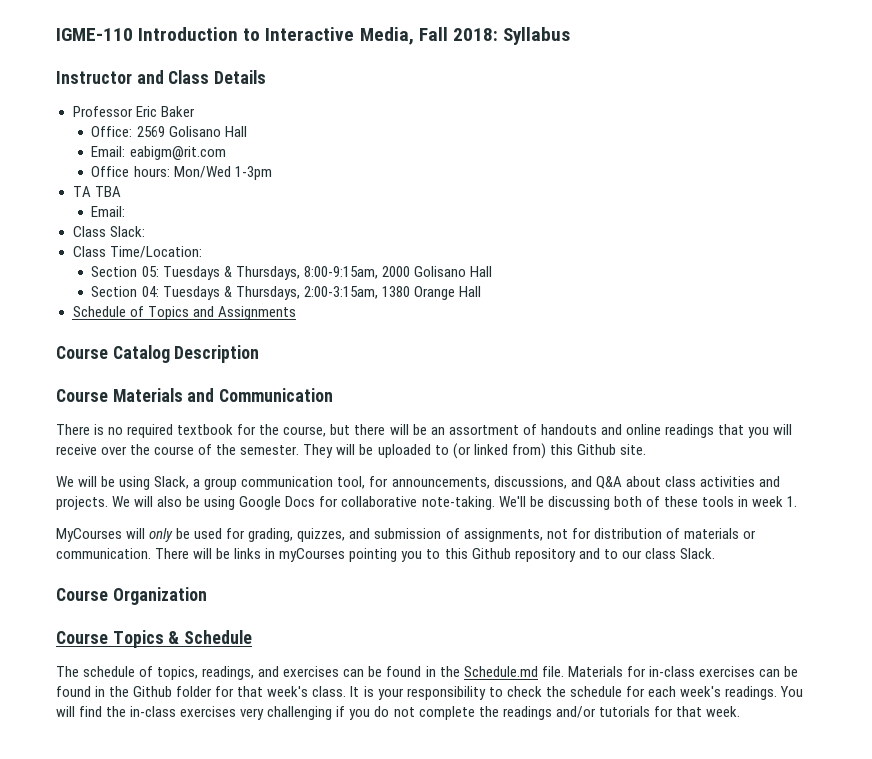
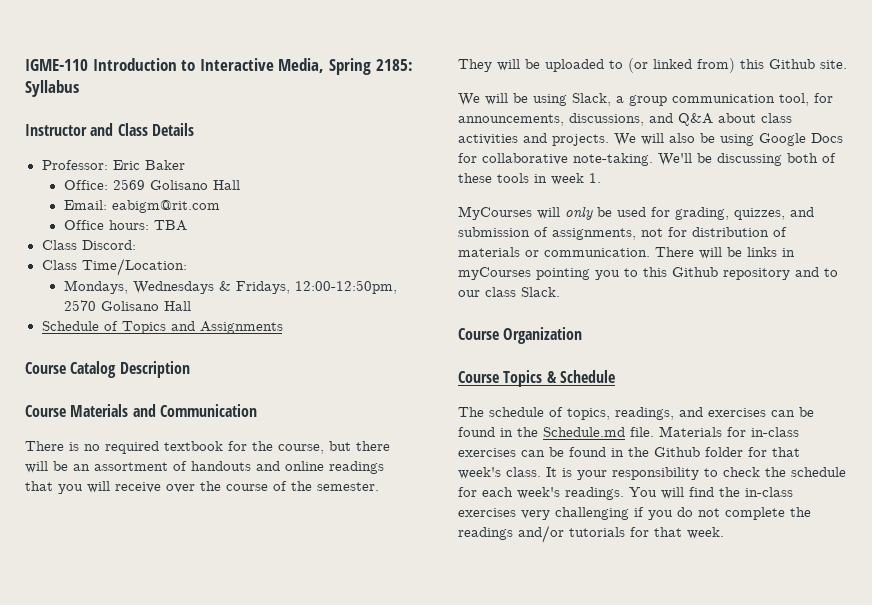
[418,27,498,41] Fall 2018: -> [328,58,413,75] Spring 2185:
[72,106,133,117] Professor -> [41,160,108,170] Professor:
[173,166,272,180] [72,186,91,197] Mon/Wed 1-3pm // TA -> (149, 225) none
[91,206,126,217] [72,226,145,237] // Email: // Class Slack: -> [41,240,136,250] // Class Discord:
[91,266,492,280] [91,286,455,300] Section 05: Tuesdays & Thursdays, 8:00-9:15am, 2000 Golisano Hall // Section 04: Tuesdays & Thursdays, 2:00-3:15am, 1380 Orange -> [63,280,397,294] [63,300,159,311] Mondays, Wednesdays & Fridays, 12:00-12:50pm, 2570 Golisano

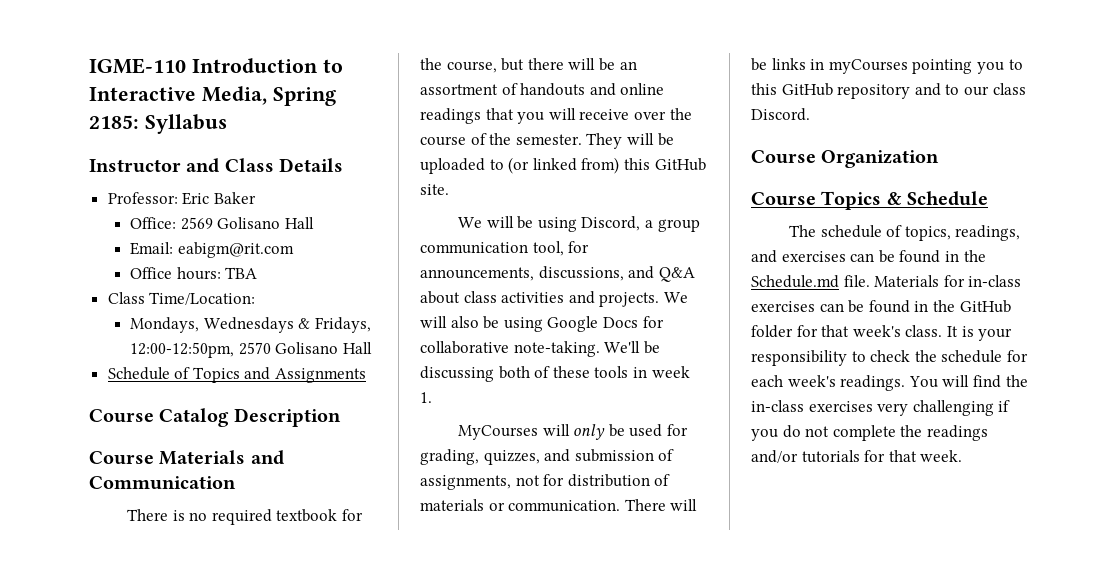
[41,240,136,250] // Class Discord: -> (258, 273) none
[769,59,815,69] Github -> [654,158,706,171] GitHub
[572,93,611,106] Slack, -> [581,216,641,231] Discord,
[672,267,718,277] Github -> [781,83,833,96] GitHub
[521,287,560,297] Slack. -> [751,108,810,121] Discord.
[654,447,700,457] Github -> [959,300,1011,313] GitHub

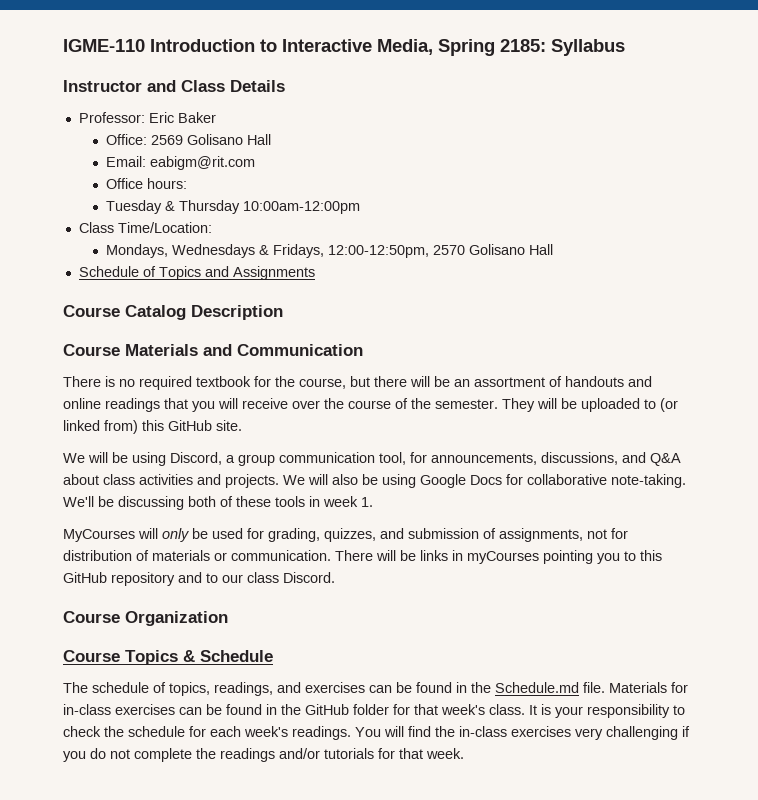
[225,267,258,279] TBA -> [106,200,361,214] // Tuesday & Thursday 10:00am-12:00pm

